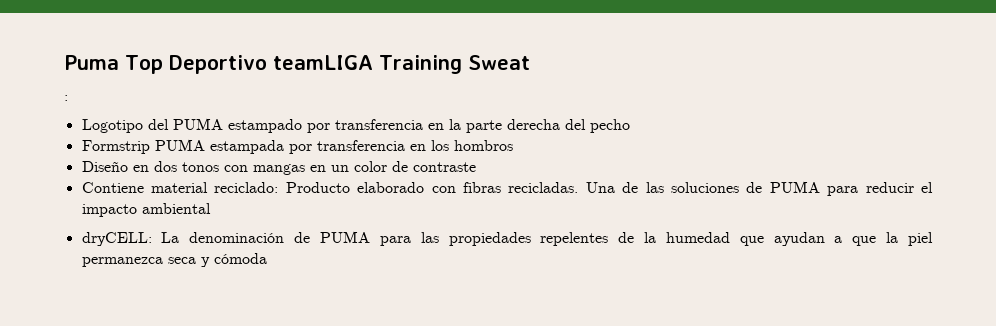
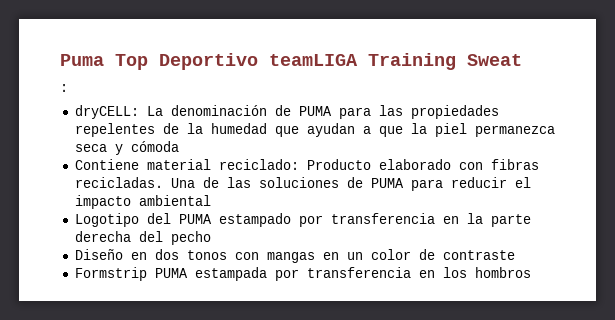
[81,118,630,133] [81,139,513,154] [81,161,476,175] [81,181,933,196] [81,203,211,217] // Logotipo del PUMA estampado por transferencia en la parte derecha del pecho // Formstrip PUMA estampada por transferencia en los hombros // Diseño en dos tonos con mangas en un color de contraste // Contiene material reciclado: Producto elaborado con fibras recicladas. Una de las soluciones de PUMA para reducir el impacto ambiental -> (68, 88) none
(267, 258) none -> [74,159,539,170] [74,177,531,191] [74,195,211,209] [74,213,531,227] [74,231,211,245] [74,249,515,263] [74,267,531,281] // Contiene material reciclado: Producto elaborado con fibras recicladas. Una de las soluciones de PUMA para reducir el impacto ambiental // Logotipo del PUMA estampado por transferencia en la parte derecha del pecho // Diseño en dos tonos con mangas en un color de contraste // Formstrip PUMA estampada por transferencia en los hombros

